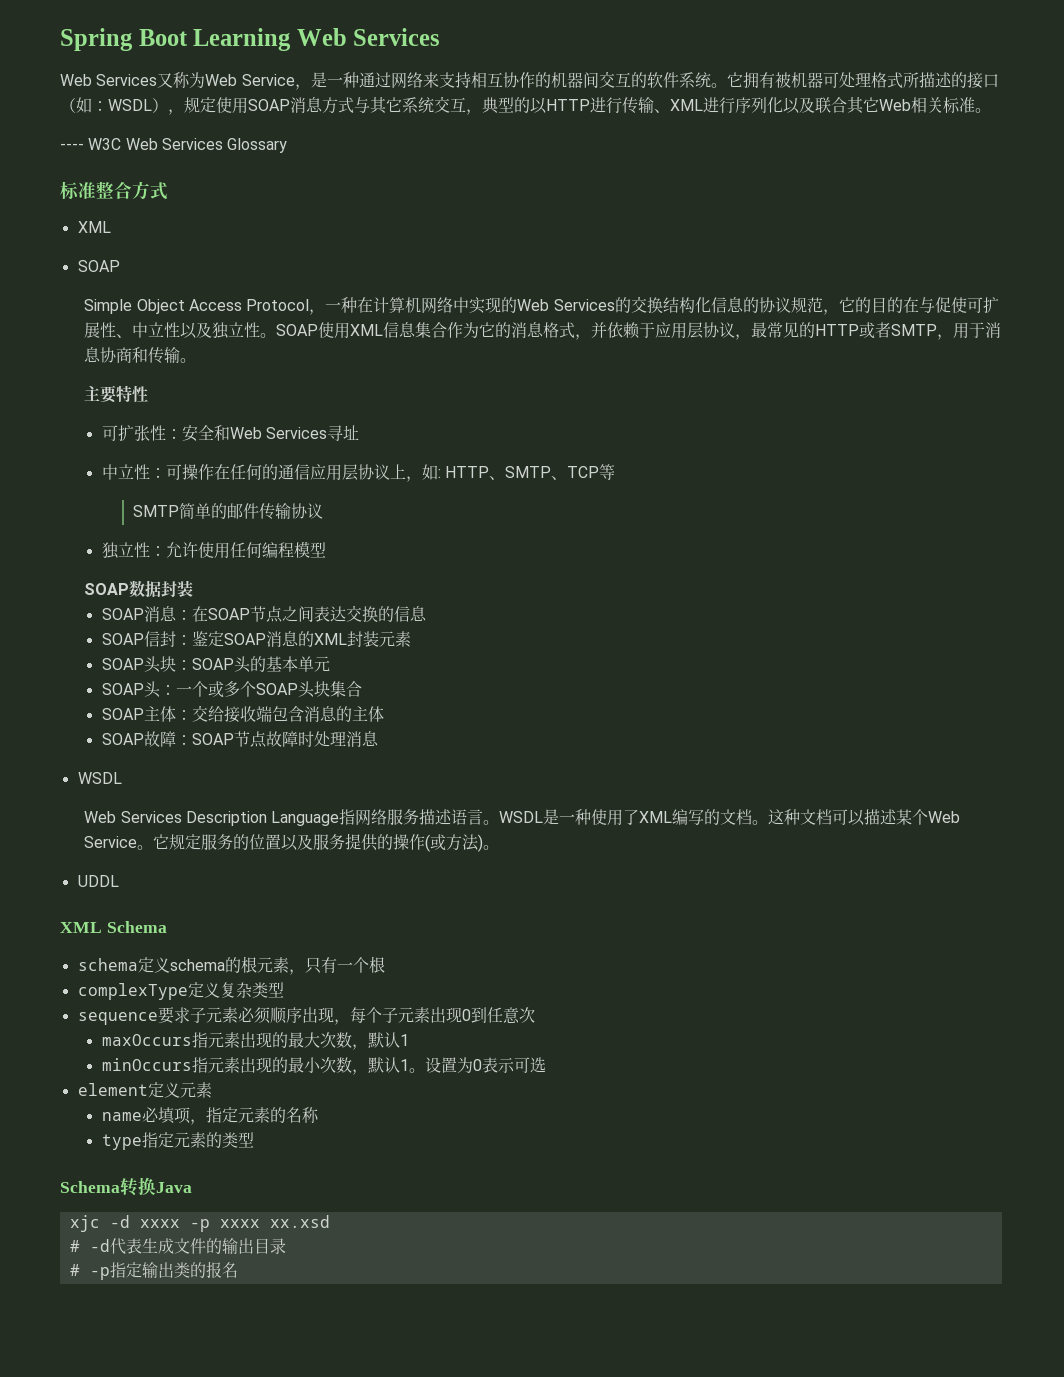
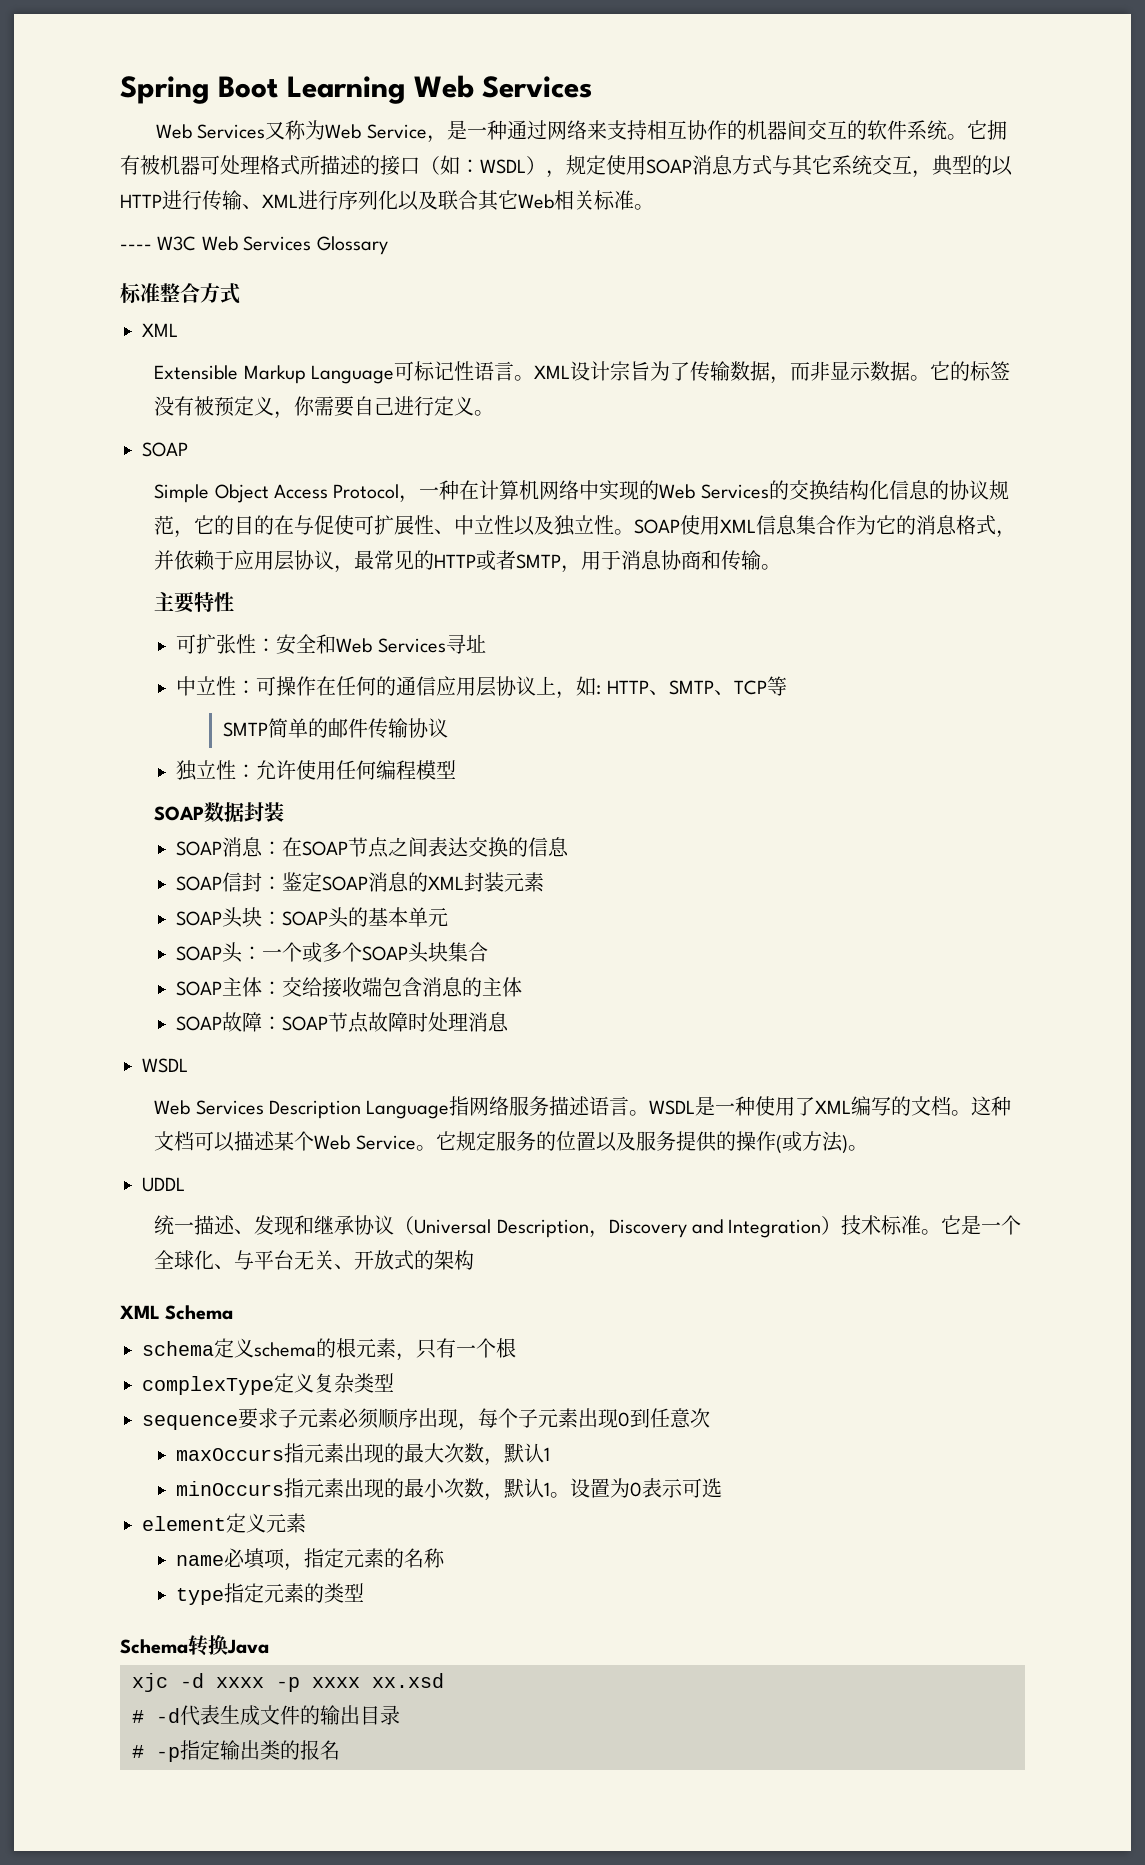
(111, 227) none -> [154,361,1011,384] [154,396,495,419] // Extensible Markup Language可标记性语言。XML设计宗旨为了传输数据，而非显示数据。它的标签没有被预定义，你需要自己进行定义。
(119, 881) none -> [154,1215,1022,1238] [154,1250,475,1270] // 统一描述、发现和继承协议（Universal Description，Discovery and Integration）技术标准。它是一个全球化、与平台无关、开放式的架构

